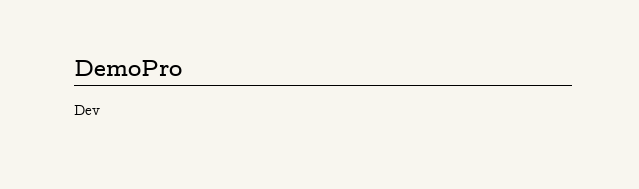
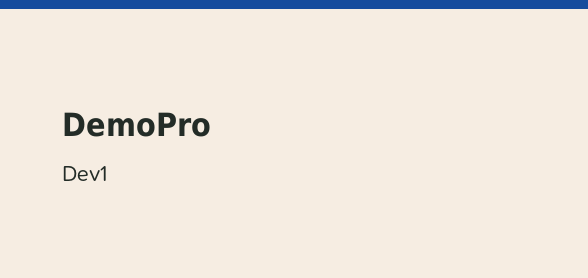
[74,105,100,115] Dev -> [62,166,107,181] Dev1

